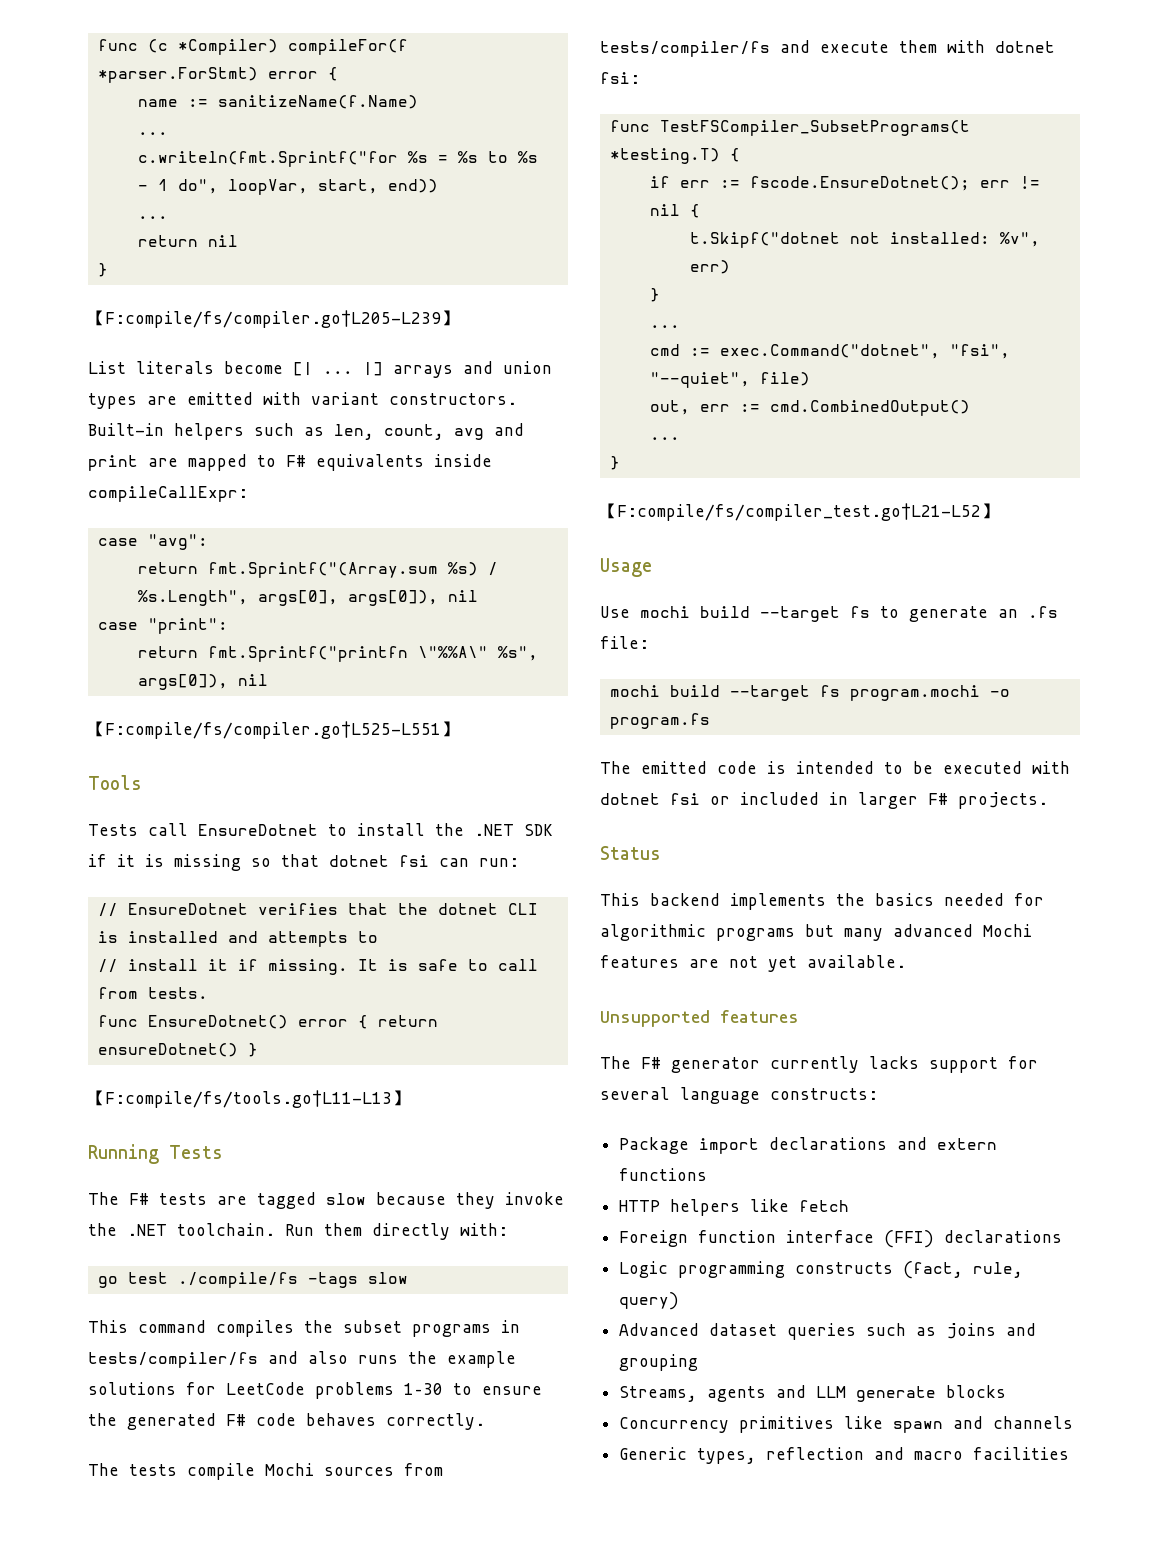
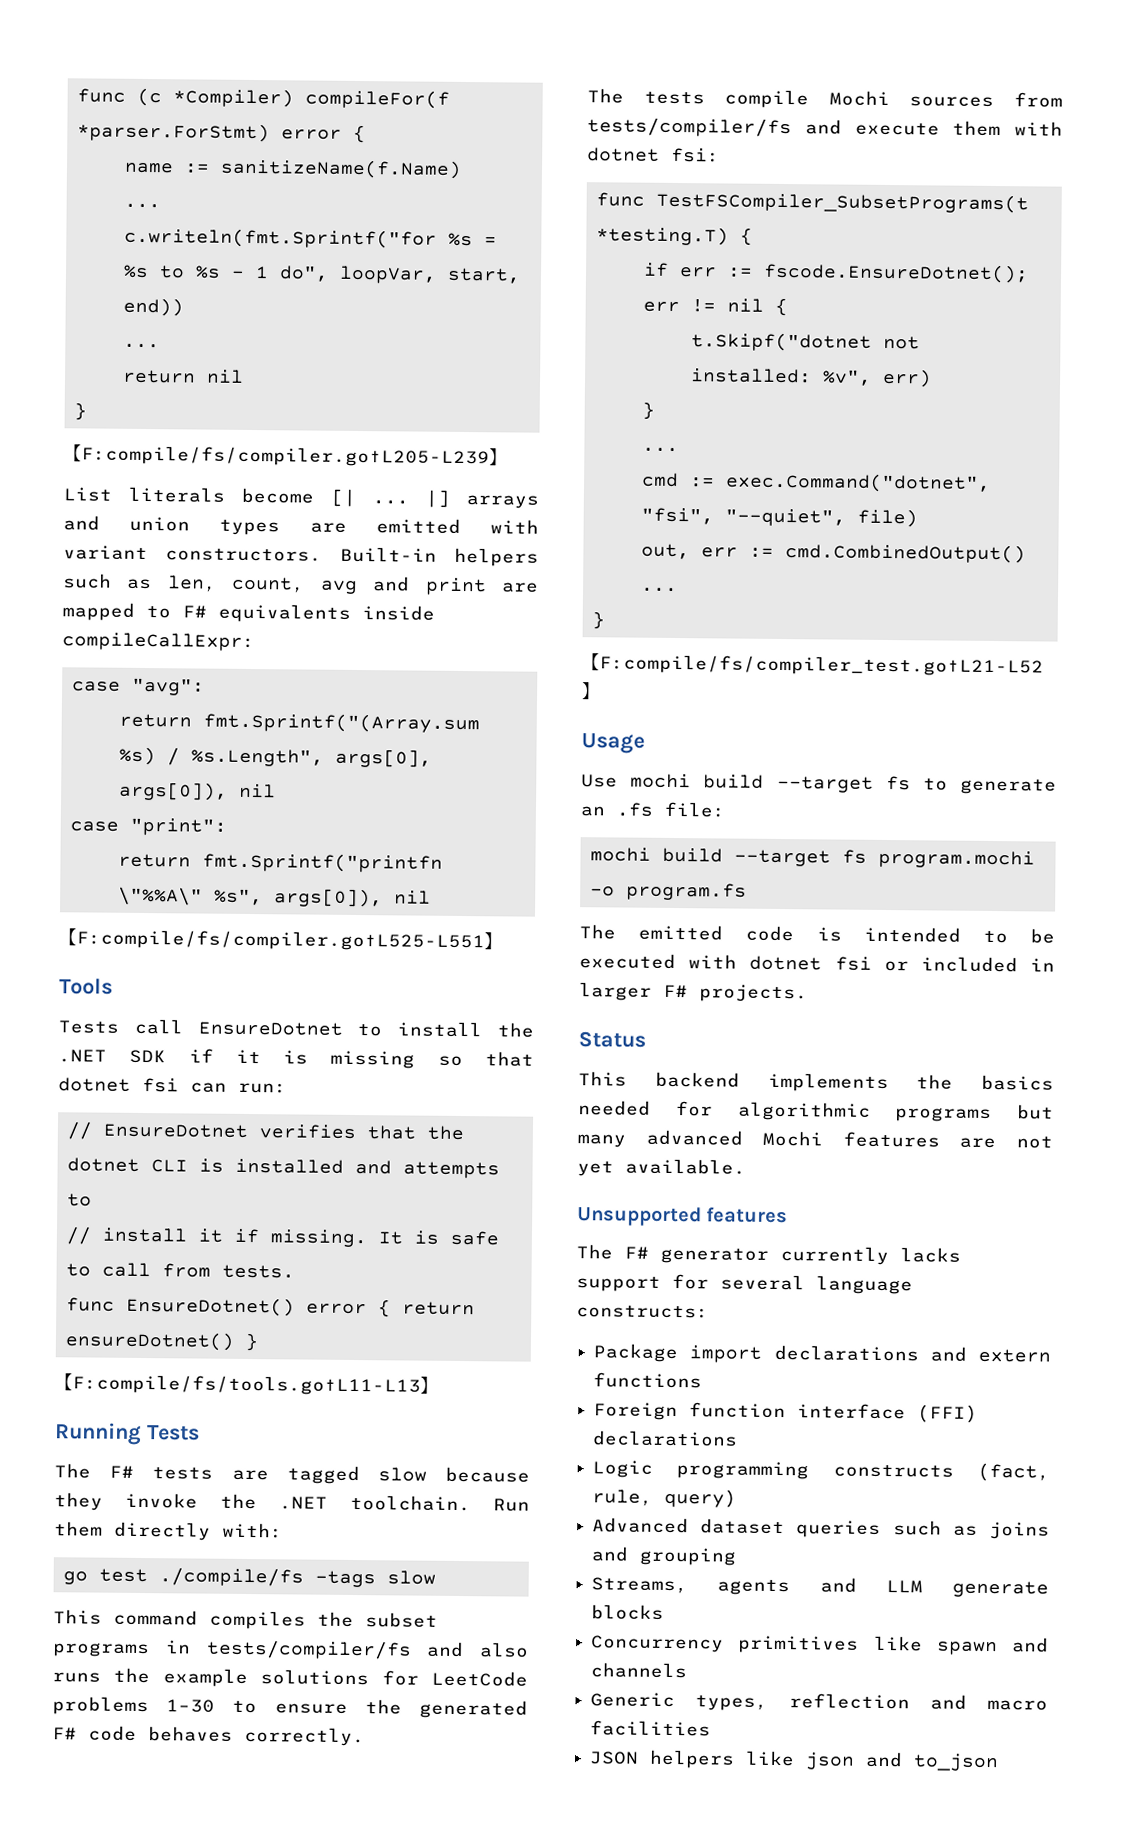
[618,1199,849,1216] // HTTP helpers like fetch -> (703, 1380) none
(1069, 1453) none -> [589,1749,1000,1772] // JSON helpers like json and to_json

